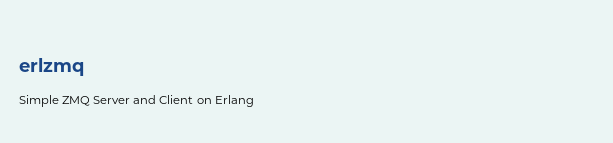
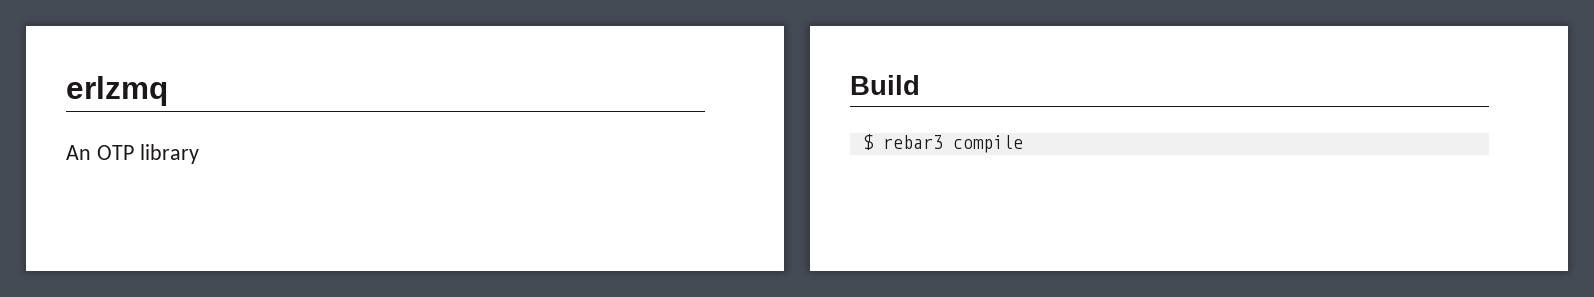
[19,95,254,107] Simple ZMQ Server and Client on Erlang -> [66,144,199,164] [850,75,920,95] [862,134,1023,153] An OTP library // Build // $ rebar3 compile

